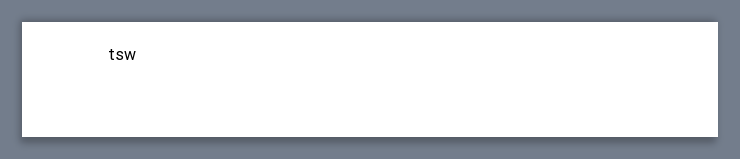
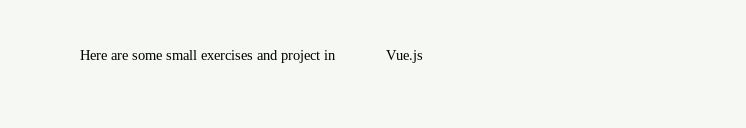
[108,49,136,60] tsw -> [80,50,423,63] Here are some small exercises and project in Vue.js

